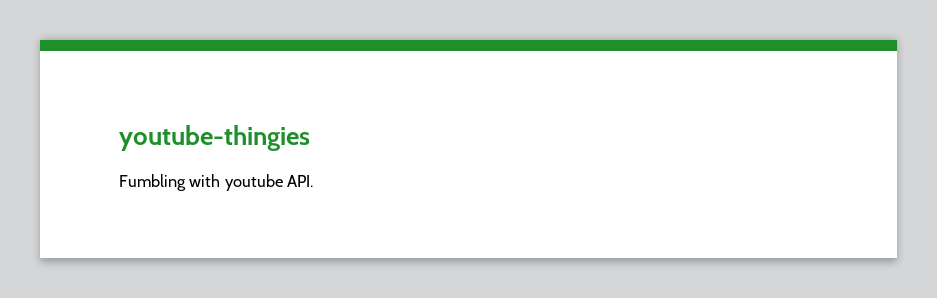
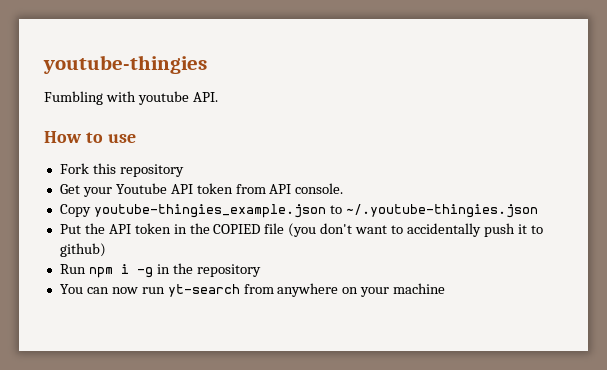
(314, 181) none -> [44,131,136,143] [59,163,184,177] [59,183,344,197] [59,204,538,218] [59,223,543,237] [59,243,106,257] [59,263,261,278] [59,283,446,297] // How to use // Fork this repository // Get your Youtube API token from API console. // Copy youtube-thingies_example.json to ~/.youtube-thingies.json // Put the API token in the COPIED file (you don't want to accidentally push it to github) // Run npm i -g in the repository // You can now run yt-search from anywhere on your machine

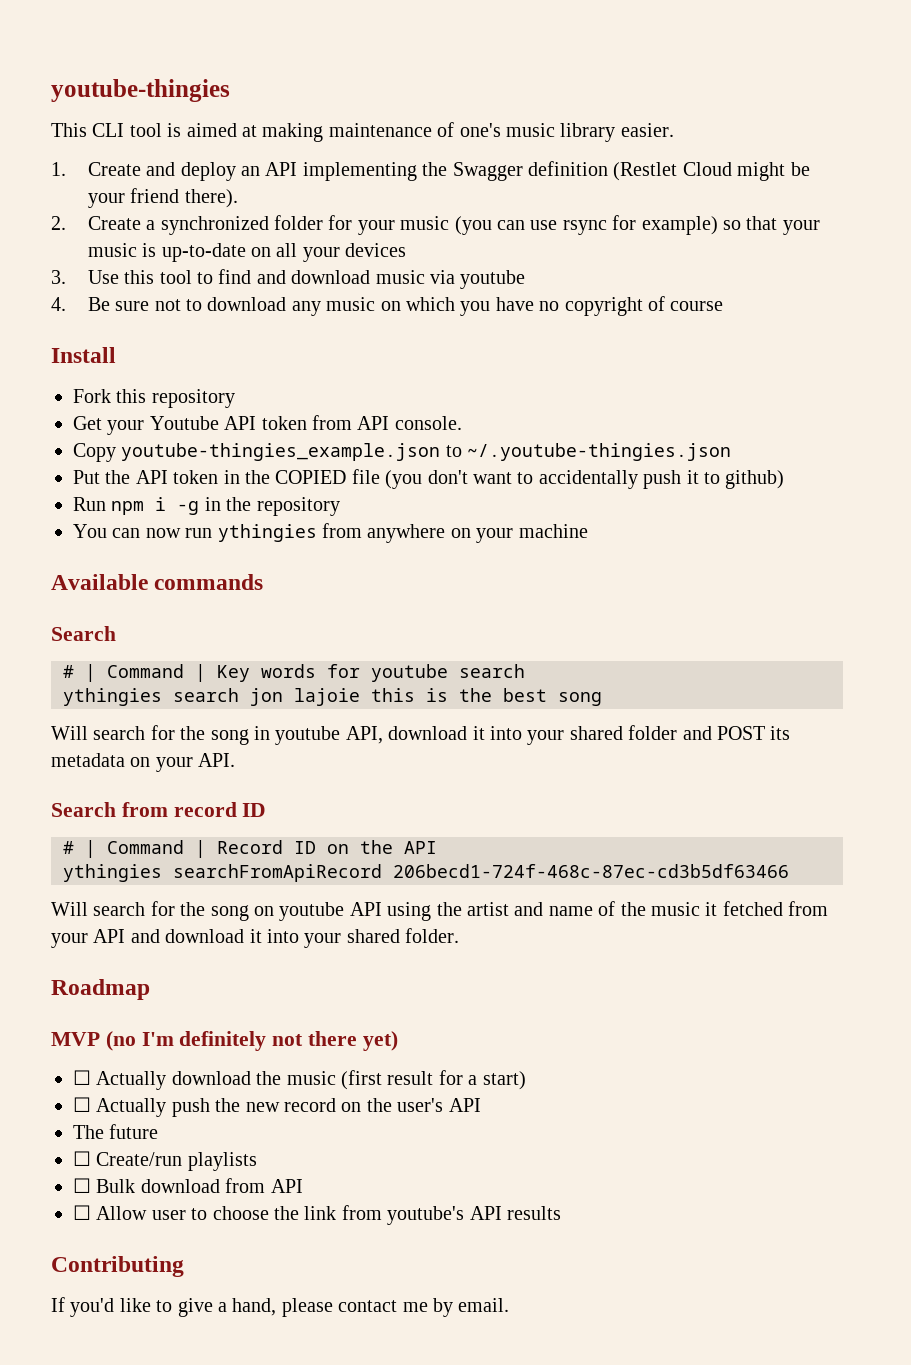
[44,91,218,105] [44,131,136,143] Fumbling with youtube API. // How to use -> [51,122,674,142] [51,161,810,181] [87,188,238,208] [51,215,820,235] [87,243,407,262] [51,269,526,289] [51,296,724,316] [51,347,116,363] This CLI tool is aimed at making maintenance of one's music library easier. // 1. Create and deploy an API implementing the Swagger definition (Restlet Cloud might be your friend there). // 2. Create a synchronized folder for your music (you can use rsync for example) so that your music is up-to-date on all your devices // 3. Use this tool to find and download music via youtube // 4. Be sure not to download any music on which you have no copyright of course // Install
[167,284,240,297] yt-search -> [217,524,317,542] ythingies
(446, 288) none -> [51,574,264,590] [51,626,116,641] [63,664,525,682] [63,688,602,706] [51,725,791,745] [51,753,236,772] [51,802,267,817] [63,840,437,858] [63,864,789,882] [51,901,829,921] [51,928,460,948] [51,979,150,1000] [51,1031,398,1051] [73,1070,526,1090] [73,1097,481,1117] [73,1124,159,1139] [73,1151,257,1171] [73,1178,303,1193] [73,1205,561,1225] [51,1256,184,1277] [51,1297,510,1317] // Available commands // Search // # | Command | Key words for youtube search // ythingies search jon lajoie this is the best song // Will search for the song in youtube API, download it into your shared folder and POST its metadata on your API. // Search from record ID // # | Command | Record ID on the API // ythingies searchFromApiRecord 206becd1-724f-468c-87ec-cd3b5df63466 // Will search for the song on youtube API using the artist and name of the music it fetched from your API and download it into your shared folder. // Roadmap // MVP (no I'm definitely not there yet) // ☐ Actually download the music (first result for a start) // ☐ Actually push the new record on the user's API // The future // ☐ Create/run playlists // ☐ Bulk download from API // ☐ Allow user to choose the link from youtube's API results // Contributing // If you'd like to give a hand, please contact me by email.

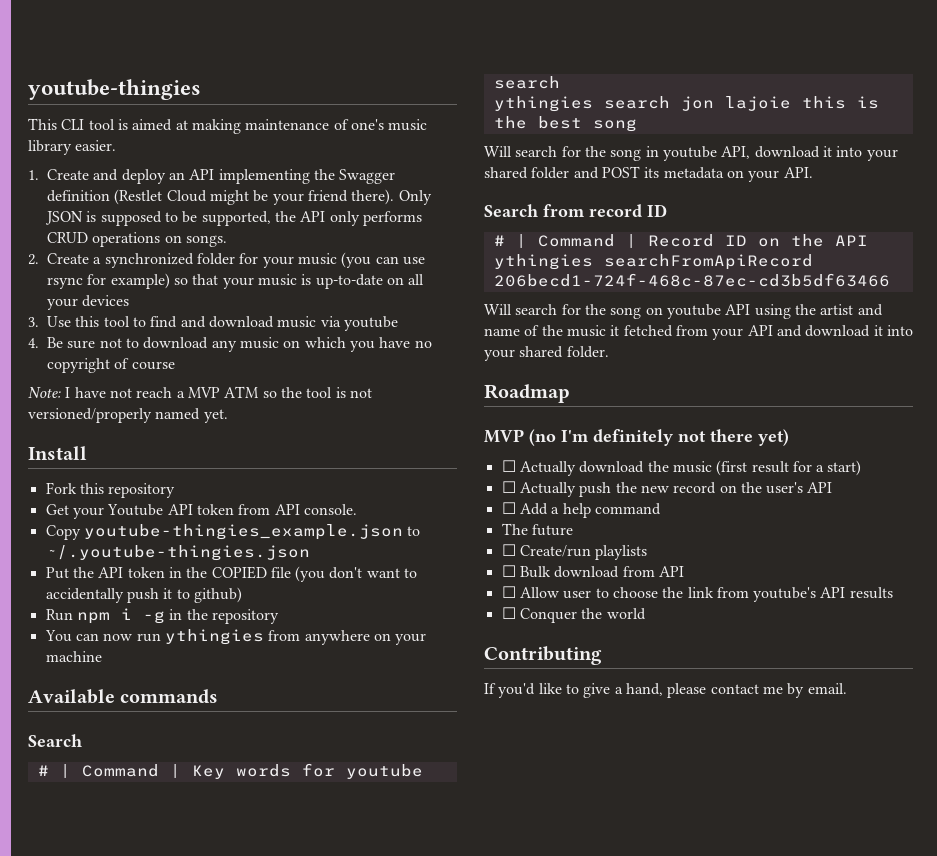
(238, 198) none -> [398,190,432,205] [45,211,422,226] [47,232,227,247] Only JSON is supposed to be supported, the API only performs CRUD operations on songs.
(724, 306) none -> [28,386,372,398] [28,408,228,423] // Note: I have not reach a MVP ATM so the tool is not versioned/properly named yet.
(481, 1105) none -> [501,502,661,518] // ☐ Add a help command
(561, 1213) none -> [501,607,646,623] // ☐ Conquer the world

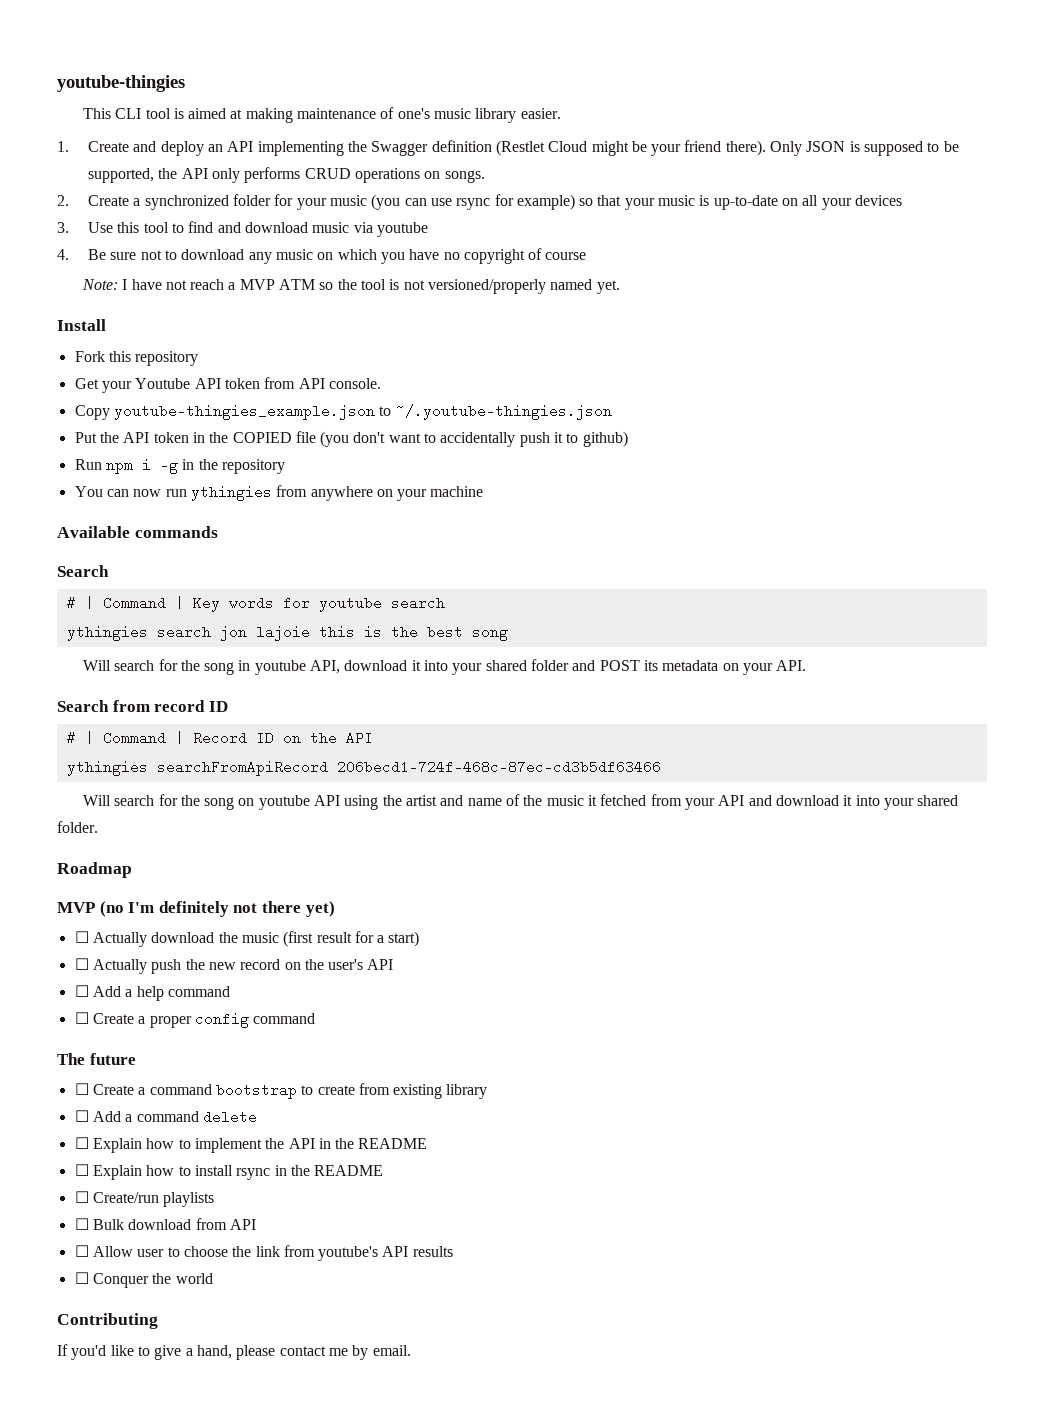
[501,523,573,536] The future -> [74,1012,316,1028] [57,1053,136,1065] [74,1083,488,1099] [74,1110,257,1124] [74,1137,428,1153] [74,1164,384,1180] ☐ Create a proper config command // The future // ☐ Create a command bootstrap to create from existing library // ☐ Add a command delete // ☐ Explain how to implement the API in the README // ☐ Explain how to install rsync in the README

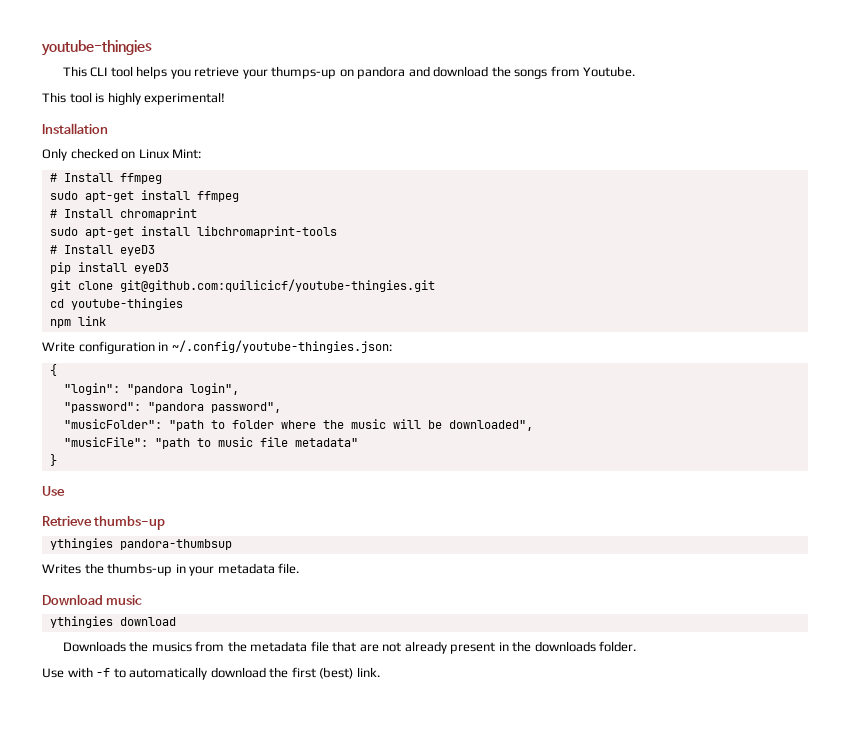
[173,107,561,123] [57,140,959,156] [87,167,485,183] [57,194,903,210] [57,221,428,237] [57,248,587,264] [81,279,620,294] [57,319,106,331] [74,351,199,366] [74,377,381,393] [74,404,612,420] [74,431,628,447] [74,458,285,474] [74,485,484,501] [57,526,218,538] [57,565,109,577] [66,596,445,612] [66,625,508,641] [82,659,807,675] [57,700,228,712] [66,731,373,745] [66,760,661,776] [82,794,959,810] [57,821,98,833] [57,862,132,878] [57,901,335,917] [74,931,420,947] [74,958,394,974] [74,985,230,1001] [74,1012,316,1028] [57,1053,136,1065] [74,1083,488,1099] [74,1110,257,1124] [74,1137,428,1153] [74,1164,384,1180] [74,1191,215,1207] [74,1218,256,1230] [74,1245,453,1261] [74,1272,213,1288] [57,1313,158,1329] [57,1344,411,1360] is aimed at making maintenance of one's music library easier. // 1. Create and deploy an API implementing the Swagger definition (Restlet Cloud might be your friend there). Only JSON is supposed to be supported, the API only performs CRUD operations on songs. // 2. Create a synchronized folder for your music (you can use rsync for example) so that your music is up-to-date on all your devices // 3. Use this tool to find and download music via youtube // 4. Be sure not to download any music on which you have no copyright of course // Note: I have not reach a MVP ATM so the tool is not versioned/properly named yet. // Install // Fork this repository // Get your Youtube API token from API console. // Copy youtube-thingies_example.json to ~/.youtube-thingies.json // Put the API token in the COPIED file (you don't want to accidentally push it to github) // Run npm i -g in the repository // You can now run ythingies from anywhere on your machine // Available commands // Search // # | Command | Key words for youtube search // ythingies search jon lajoie this is the best song // Will search for the song in youtube API, download it into your shared folder and POST its metadata on your API. // Search from record ID // # | Command | Record ID on the API // ythingies searchFromApiRecord 206becd1-724f-468c-87ec-cd3b5df63466 // Will search for the song on youtube API using the artist and name of the music it fetched from your API and download it into your shared folder. // Roadmap // MVP (no I'm definitely not there yet) // ☐ Actually download the music (first result for a start) // ☐ Actually push the new record on the user's API // ☐ Add a help command // ☐ Create a proper config command // The future // ☐ Create a command bootstrap to create from existing library // ☐ Add a command delete // ☐ Explain how to implement the API in the README // ☐ Explain how to install rsync in the README // ☐ Create/run playlists // ☐ Bulk download from API // ☐ Allow user to choose the link from youtube's API results // ☐ Conquer the world // Contributing // If you'd like to give a hand, please contact me by email. -> [136,66,636,79] [42,92,226,105] [42,123,108,134] [42,148,202,161] [49,173,162,184] [49,190,239,202] [49,208,197,220] [49,226,337,238] [49,245,155,256] [49,262,169,274] [49,279,435,292] [49,298,183,310] [49,316,106,328] [42,340,392,354] [49,364,57,376] [63,383,239,395] [63,402,281,413] [63,419,533,431] [63,437,358,449] [49,454,57,466] [42,486,65,496] [42,516,166,530] [49,538,232,550] [42,563,300,576] [42,594,143,606] [49,616,176,628] [62,641,637,654] [42,667,380,680] helps you retrieve your thumps-up on pandora and download the songs from Youtube. // This tool is highly experimental! // Installation // Only checked on Linux Mint: // # Install ffmpeg // sudo apt-get install ffmpeg // # Install chromaprint // sudo apt-get install libchromaprint-tools // # Install eyeD3 // pip install eyeD3 // git clone git@github.com:quilicicf/youtube-thingies.git // cd youtube-thingies // npm link // Write configuration in ~/.config/youtube-thingies.json: // { // "login": "pandora login", // "password": "pandora password", // "musicFolder": "path to folder where the music will be downloaded", // "musicFile": "path to music file metadata" // } // Use // Retrieve thumbs-up // ythingies pandora-thumbsup // Writes the thumbs-up in your metadata file. // Download music // ythingies download // Downloads the musics from the metadata file that are not already present in the downloads folder. // Use with -f to automatically download the first (best) link.

